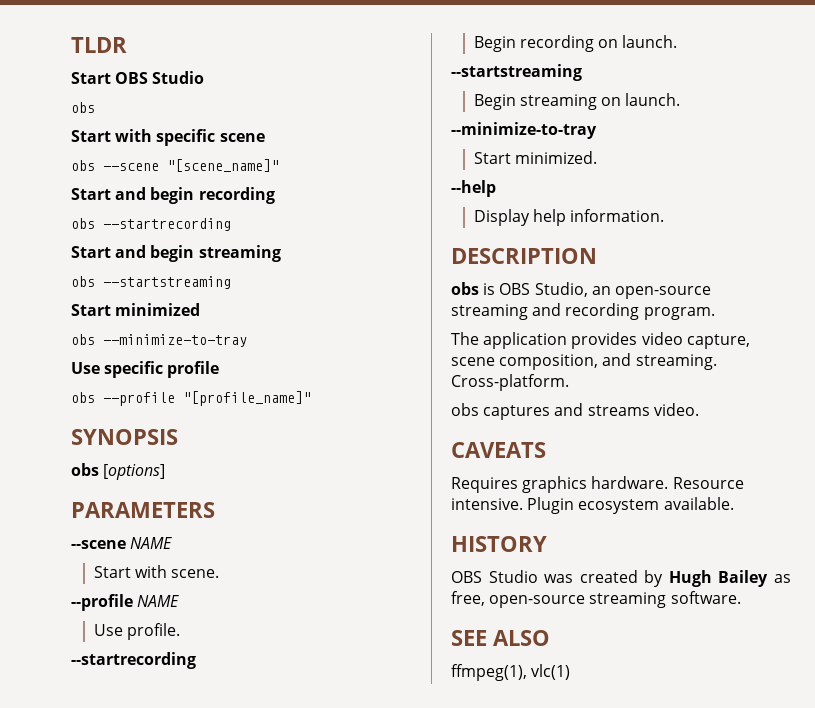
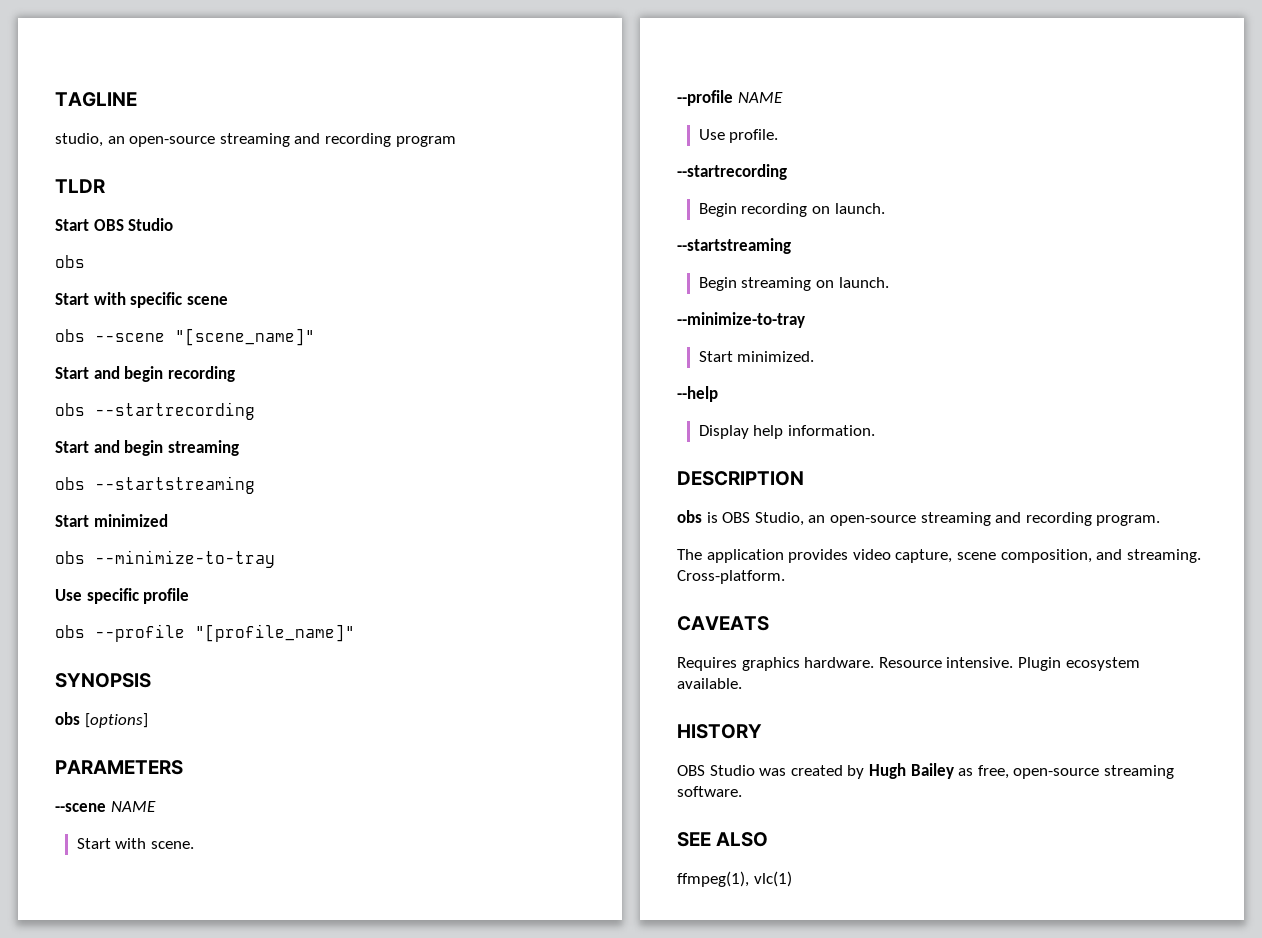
(71, 45) none -> [55,92,137,107] [55,133,456,147] TAGLINE // studio, an open-source streaming and recording program //
[451,403,699,420] // obs captures and streams video. -> (785, 577) none

